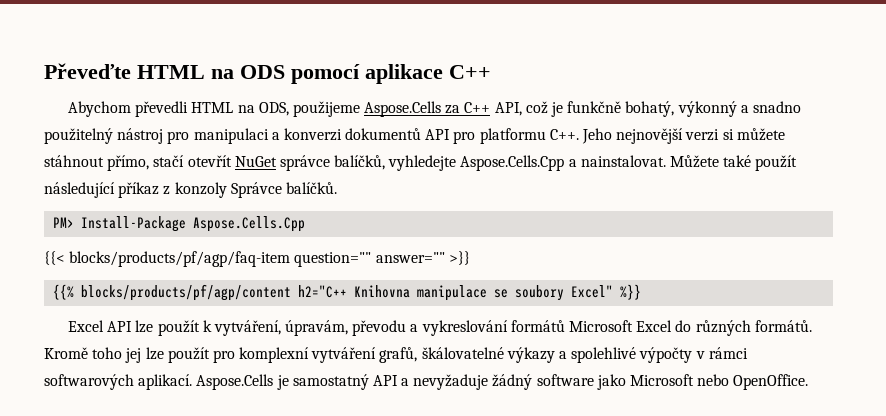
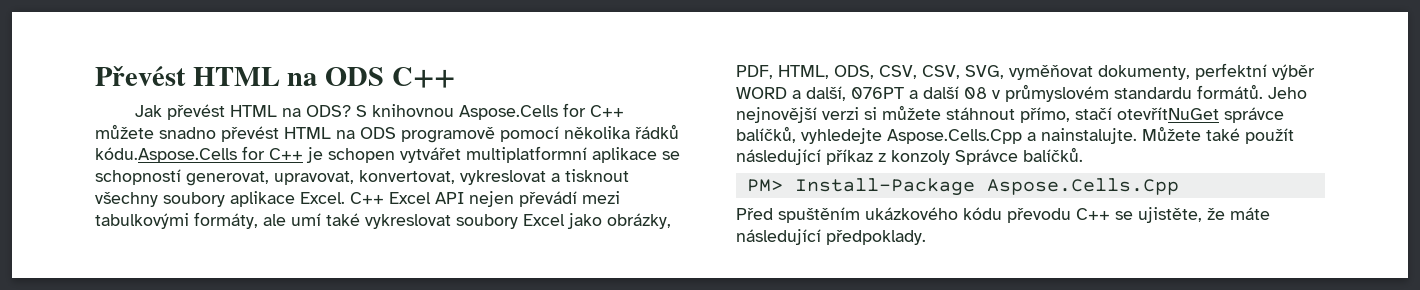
[44,63,443,84] Převeďte HTML na ODS pomocí aplikace -> [95,66,385,86] Převést HTML na ODS
[68,101,801,117] [44,128,579,144] Abychom převedli HTML na ODS, použijeme Aspose.Cells za C++ API, což je funkčně bohatý, výkonný a snadno použitelný nástroj pro manipulaci a konverzi dokumentů API pro platformu C++. -> [135,103,625,120] [95,124,679,143] [95,146,680,163] [95,169,629,186] [95,191,620,207] [95,212,671,229] [736,63,1315,80] [736,84,1263,102] Jak převést HTML na ODS? S knihovnou Aspose.Cells for C++ můžete snadno převést HTML na ODS programově pomocí několika řádků kódu.Aspose.Cells for C++ je schopen vytvářet multiplatformní aplikace se schopností generovat, upravovat, konvertovat, vykreslovat a tisknout všechny soubory aplikace Excel. C++ Excel API nejen převádí mezi tabulkovými formáty, ale umí také vykreslovat soubory Excel jako obrázky, PDF, HTML, ODS, CSV, CSV, SVG, vyměňovat dokumenty, perfektní výběr WORD a další, 076PT a další 08 v průmyslovém standardu formátů.
[187,155,277,167] otevřít NuGet -> [1117,107,1219,120] otevřítNuGet
[580,155,666,167] nainstalovat. -> [1041,128,1137,144] nainstalujte.
[44,251,470,267] [53,284,642,301] [68,320,812,336] [44,347,748,363] [44,374,809,390] {{< blocks/products/pf/agp/faq-item question="" answer="" >}} // {{% blocks/products/pf/agp/content h2="C++ Knihovna manipulace se soubory Excel" %}} // Excel API lze použít k vytváření, úpravám, převodu a vykreslování formátů Microsoft Excel do různých formátů. Kromě toho jej lze použít pro komplexní vytváření grafů, škálovatelné výkazy a spolehlivé výpočty v rámci softwarových aplikací. Aspose.Cells je samostatný API a nevyžaduje žádný software jako Microsoft nebo OpenOffice. -> [736,207,1270,223] [736,229,926,245] Před spuštěním ukázkového kódu převodu C++ se ujistěte, že máte následující předpoklady.

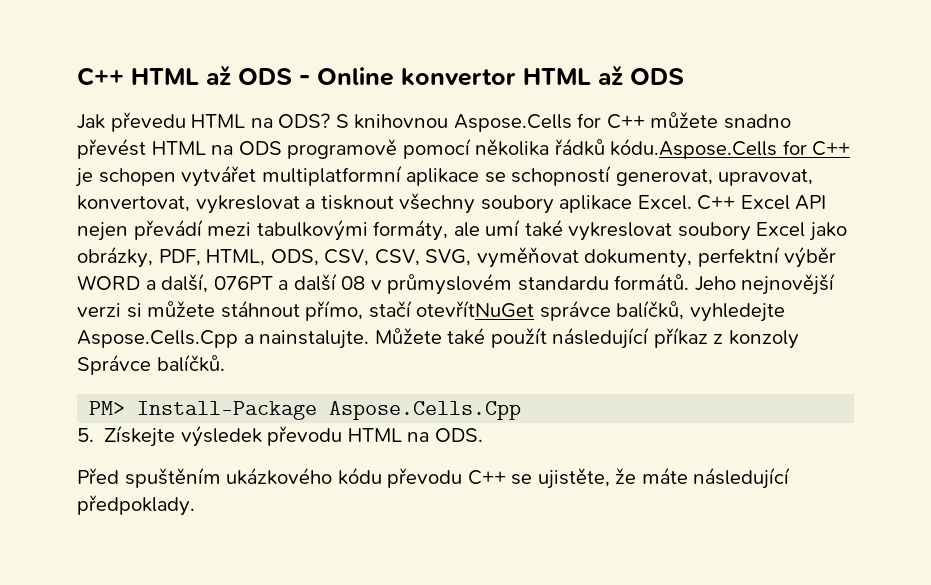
[95,66,455,88] Převést HTML na ODS C++ -> [77,65,684,86] C++ HTML až ODS - Online konvertor HTML až ODS
[167,104,226,120] převést -> [110,112,186,132] převedu
(1179, 186) none -> [77,425,483,447] // 5. Získejte výsledek převodu HTML na ODS.

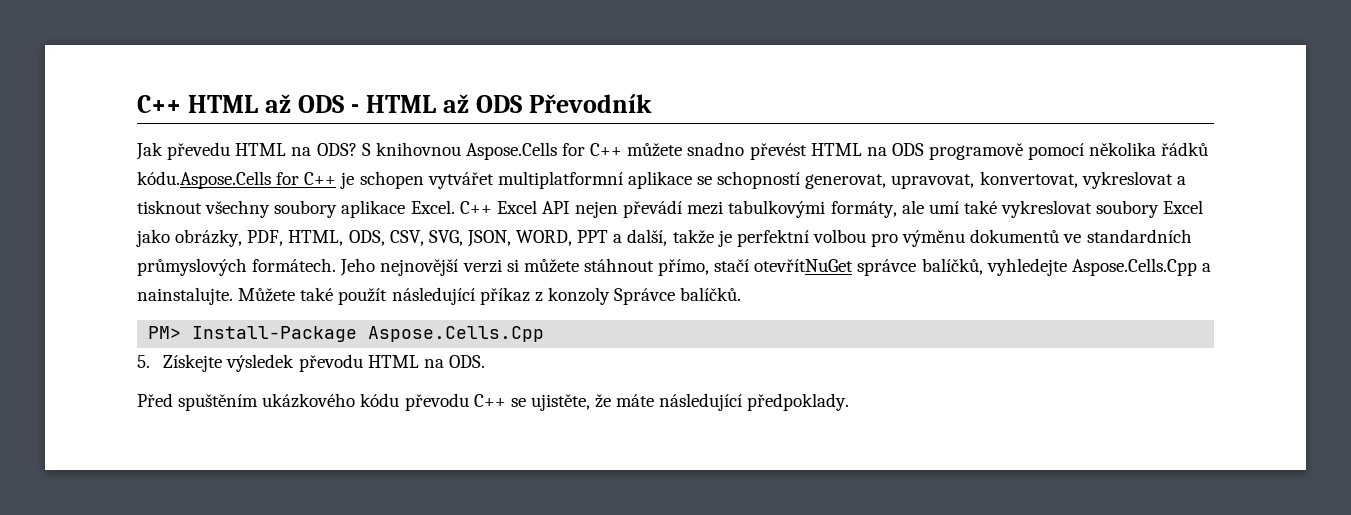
[317,65,684,86] Online konvertor HTML až ODS -> [366,94,653,113] HTML až ODS Převodník
[374,246,837,268] [77,273,690,295] CSV, SVG, vyměňovat dokumenty, perfektní výběr WORD a další, 076PT a další 08 v průmyslovém standardu formátů. -> [428,229,1192,247] [137,258,337,276] SVG, JSON, WORD, PPT a další, takže je perfektní volbou pro výměnu dokumentů ve standardních průmyslových formátech.

